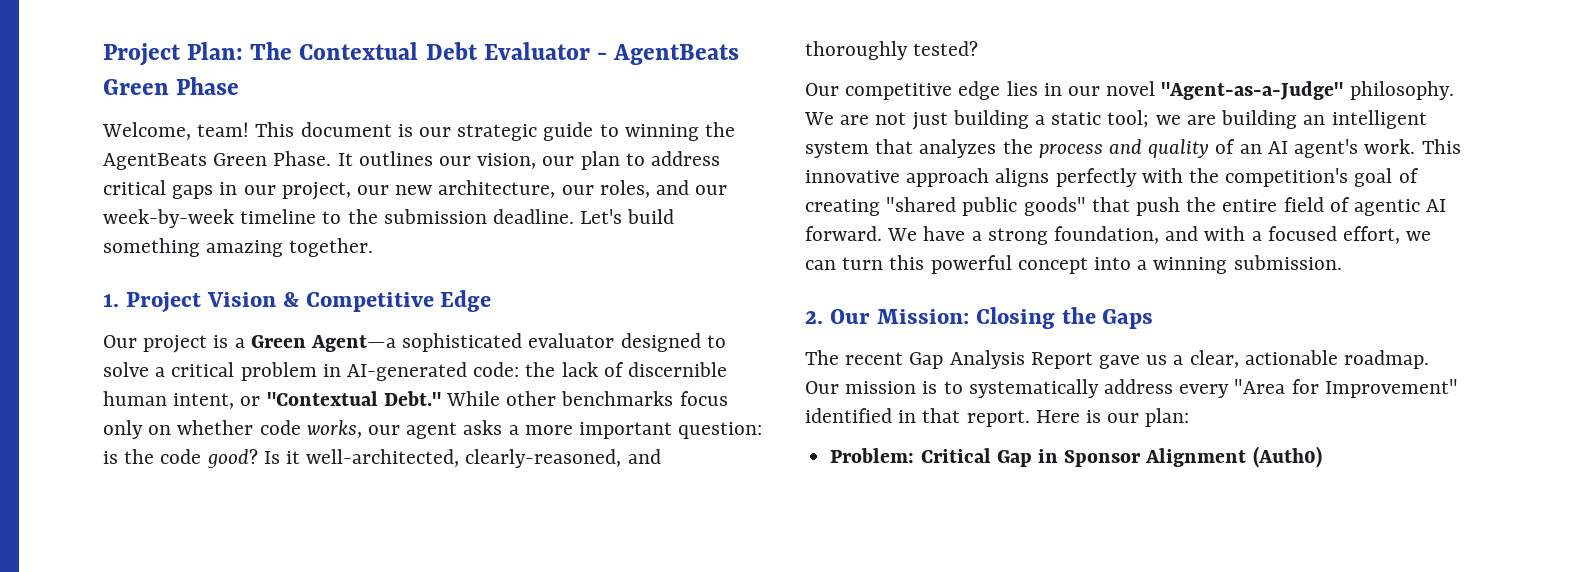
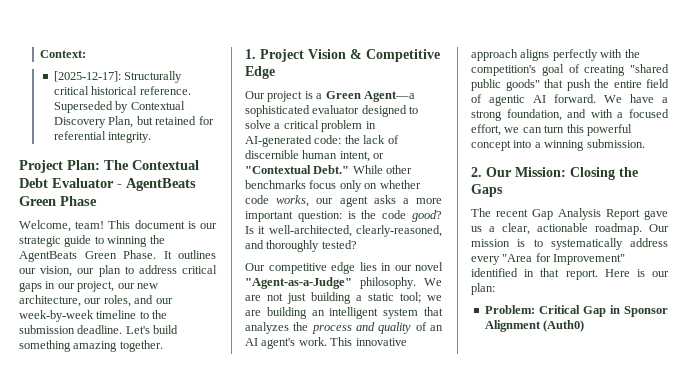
(103, 54) none -> [40,50,87,58] [54,71,183,83] [54,86,191,95] [54,101,185,113] [54,116,214,128] [54,131,152,143] Context: // [2025-12-17]: Structurally critical historical reference. Superseded by Contextual Discovery Plan, but retained for referential integrity. //

